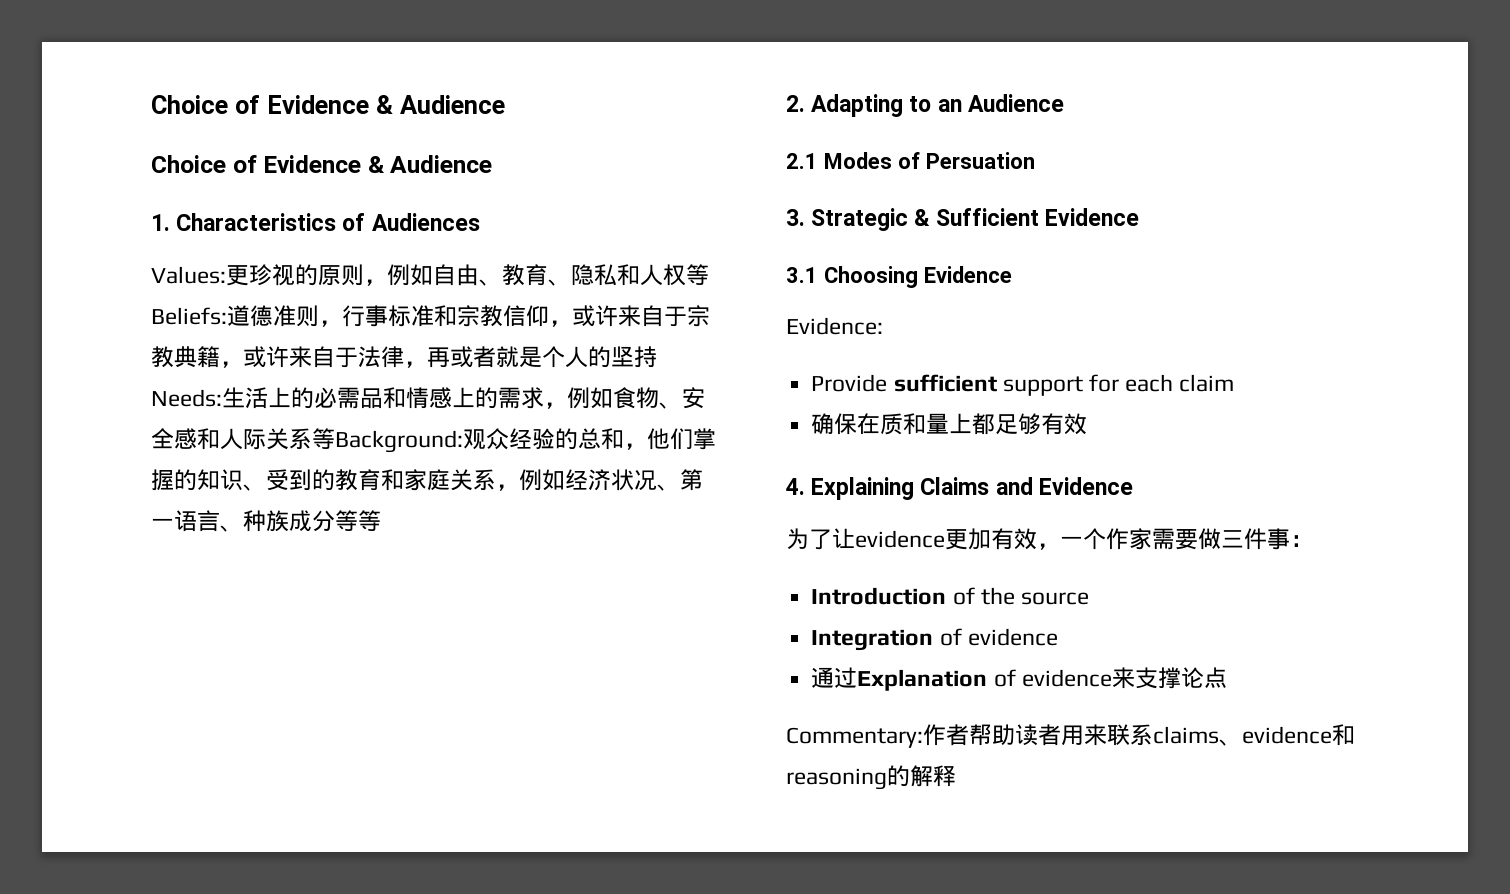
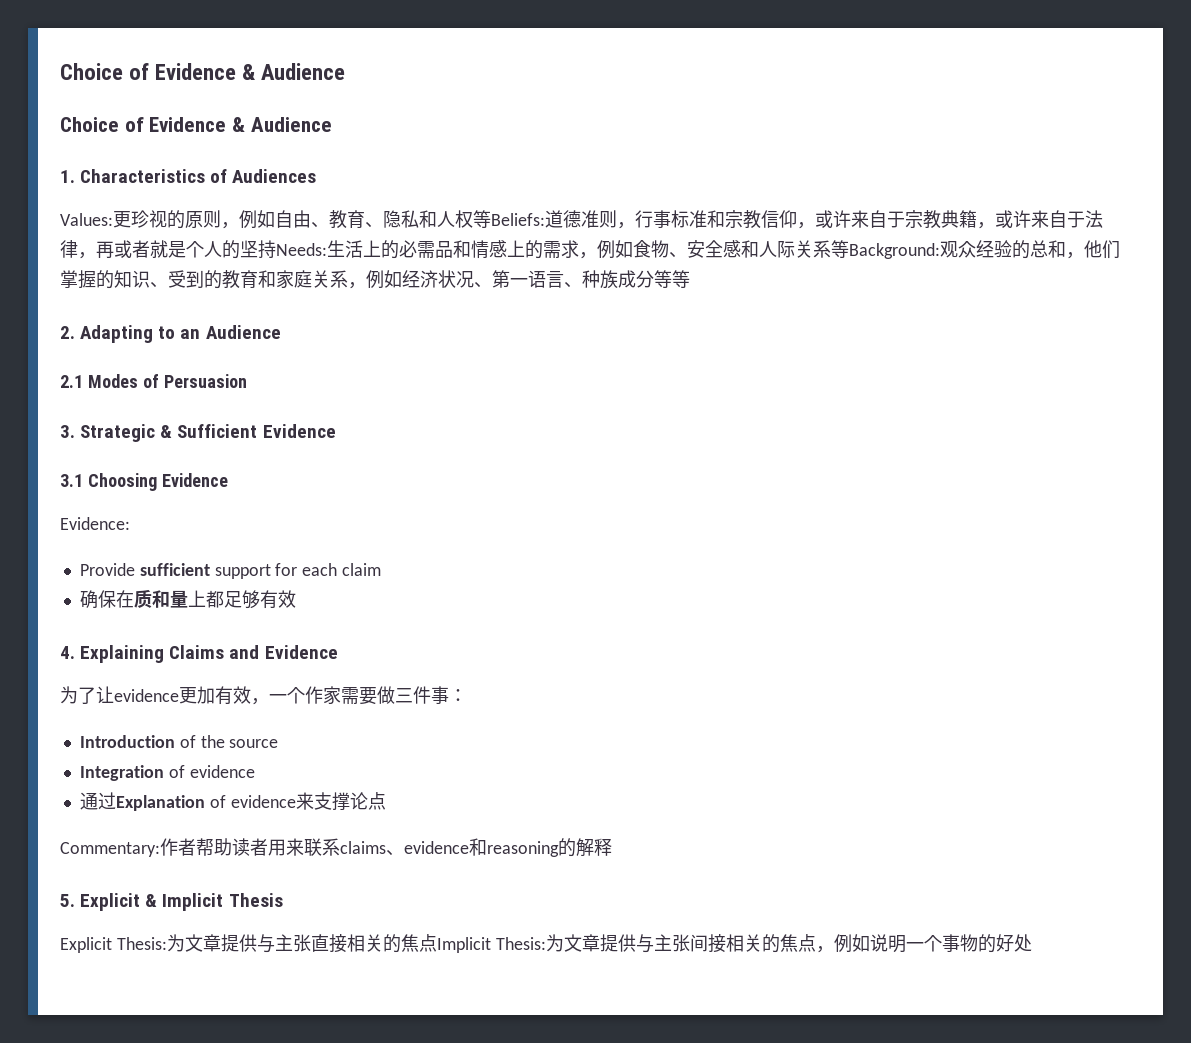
[925,152,1035,169] Persuation -> [163,374,247,388] Persuasion
(956, 776) none -> [60,893,283,911] [60,934,1032,953] // 5. Explicit & Implicit Thesis // Explicit Thesis:为文章提供与主张直接相关的焦点Implicit Thesis:为文章提供与主张间接相关的焦点，例如说明一个事物的好处

